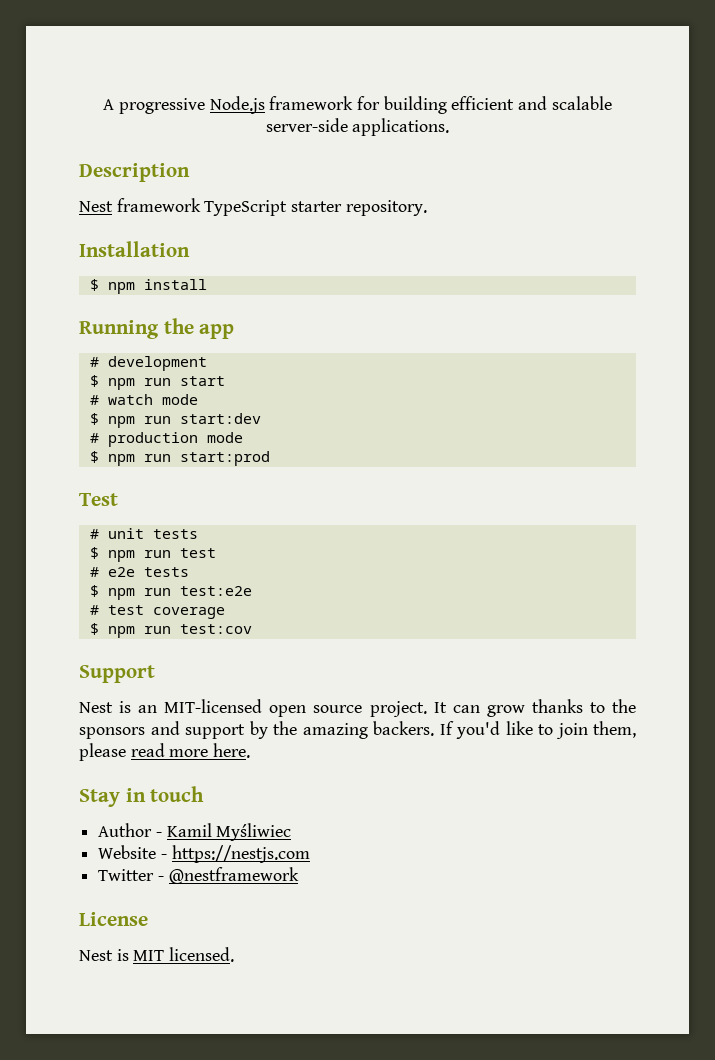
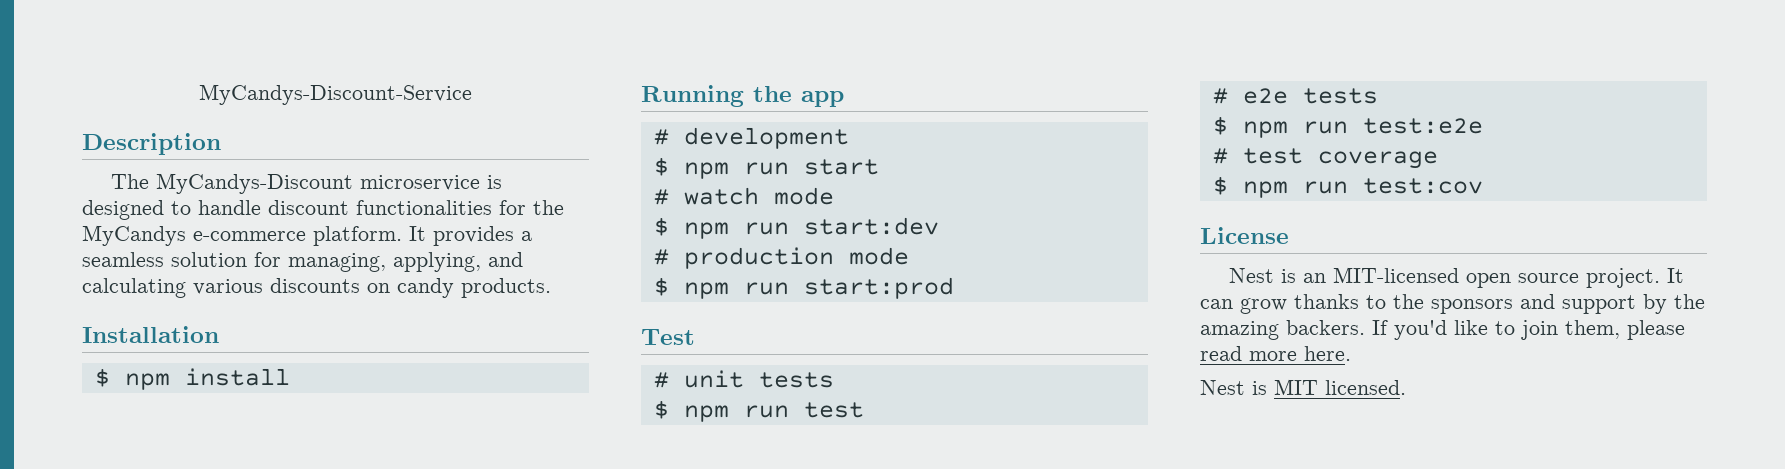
[103,96,612,114] [265,118,450,136] [79,163,190,182] [79,198,427,216] A progressive Node.js framework for building efficient and scalable server-side applications. // Description // Nest framework TypeScript starter repository. -> [199,84,472,105] [82,133,221,155] [110,173,502,194] [82,200,564,220] [82,225,532,246] [82,252,523,272] [82,278,551,298] MyCandys-Discount-Service // Description // The MyCandys-Discount microservice is designed to handle discount functionalities for the MyCandys e-commerce platform. It provides a seamless solution for managing, applying, and calculating various discounts on candy products.
[79,665,155,683] Support -> [1200,227,1289,244] License
[79,786,205,807] [98,823,292,841] [98,845,310,863] [98,867,299,884] [79,912,148,926] // Stay in touch // Author - Kamil Myśliwiec // Website - https://nestjs.com // Twitter - @nestframework // License -> (1351, 353) none

